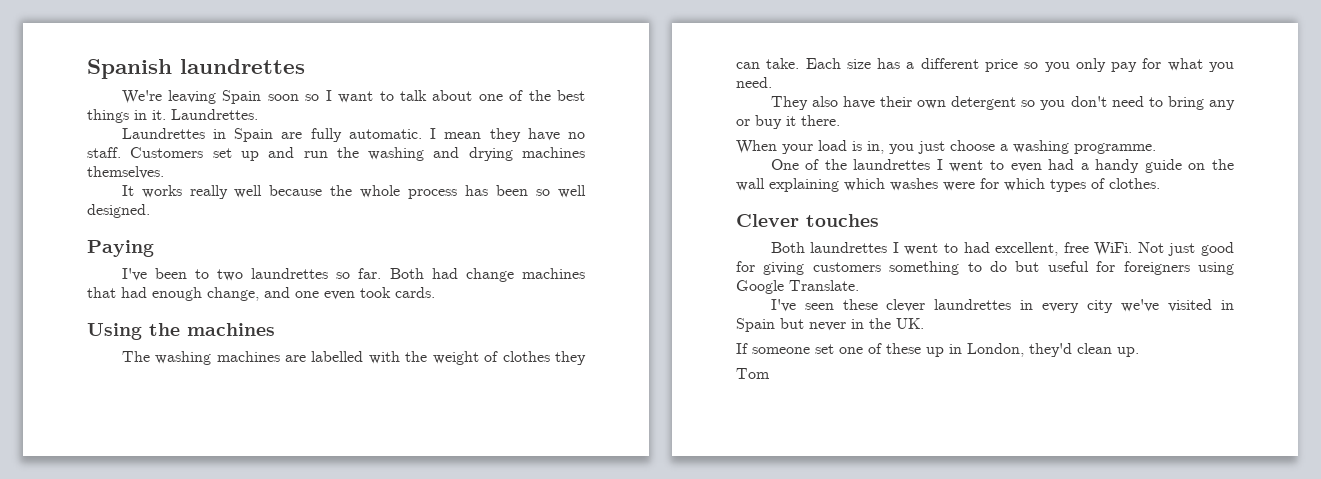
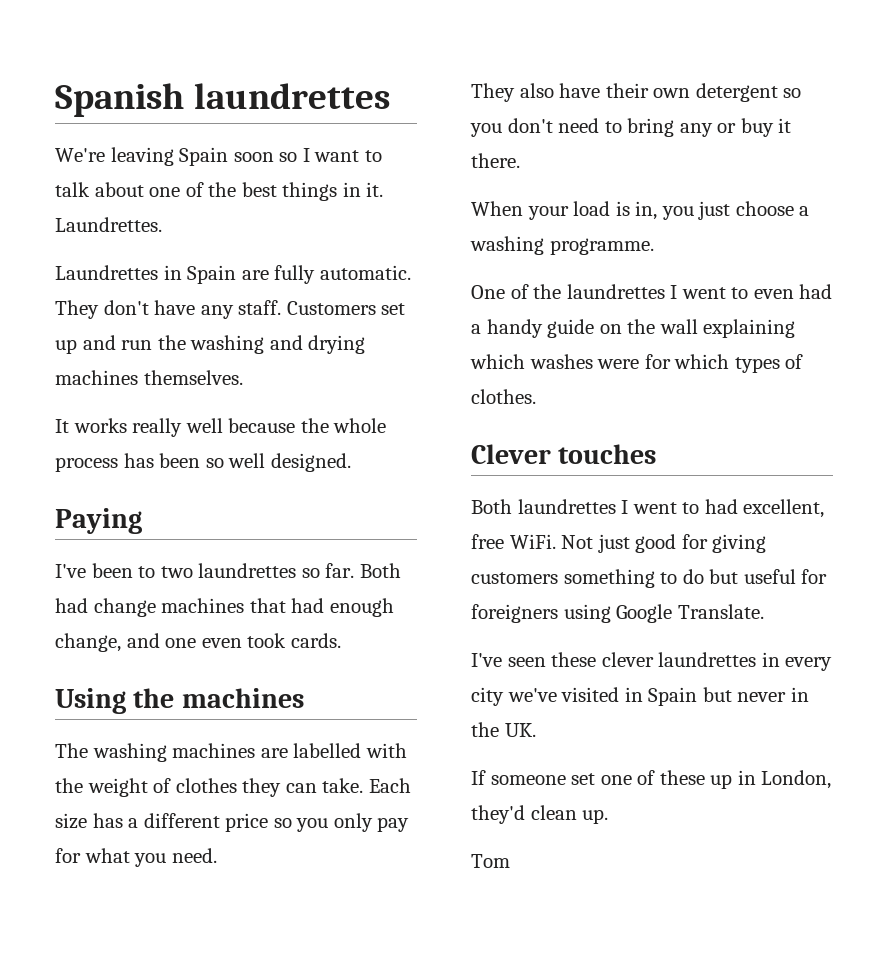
[430,128,586,142] I mean they have no -> [55,300,234,319] They don't have any

